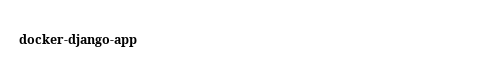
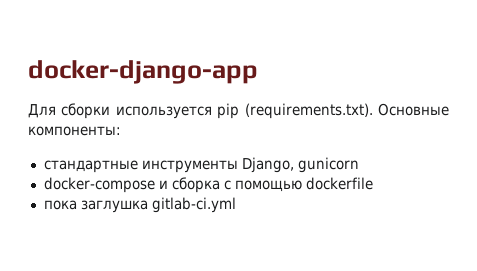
(137, 40) none -> [28,103,449,119] [28,126,121,136] [43,157,359,173] [43,177,373,193] [43,197,236,213] // Для сборки используется pip (requirements.txt). Основные компоненты: // стандартные инструменты Django, gunicorn // docker-compose и сборка с помощью dockerfile // пока заглушка gitlab-ci.yml

